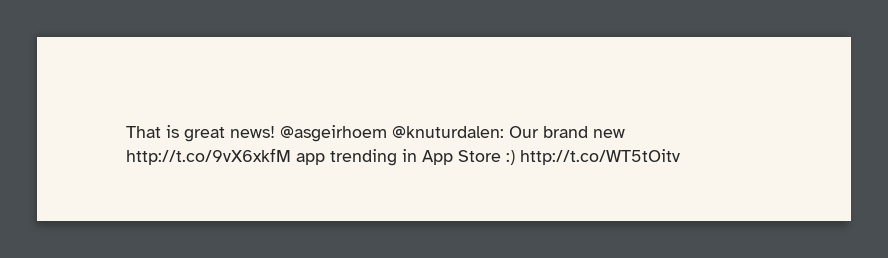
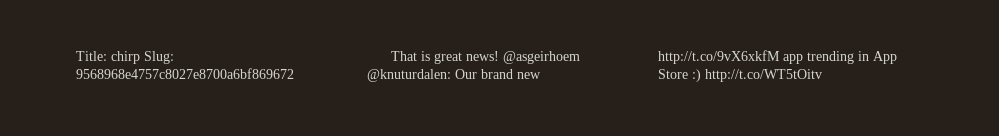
(126, 132) none -> [76,51,174,64] [76,68,294,79] Title: chirp Slug: 9568968e4757c8027e8700a6bf869672 //

